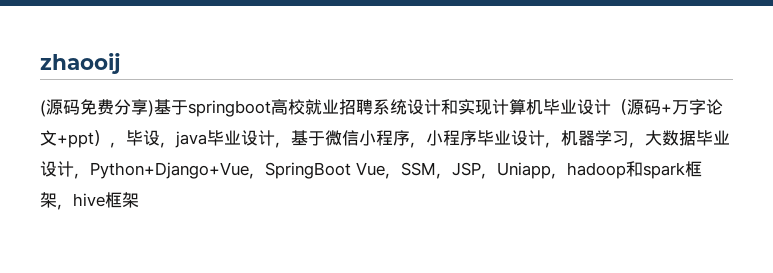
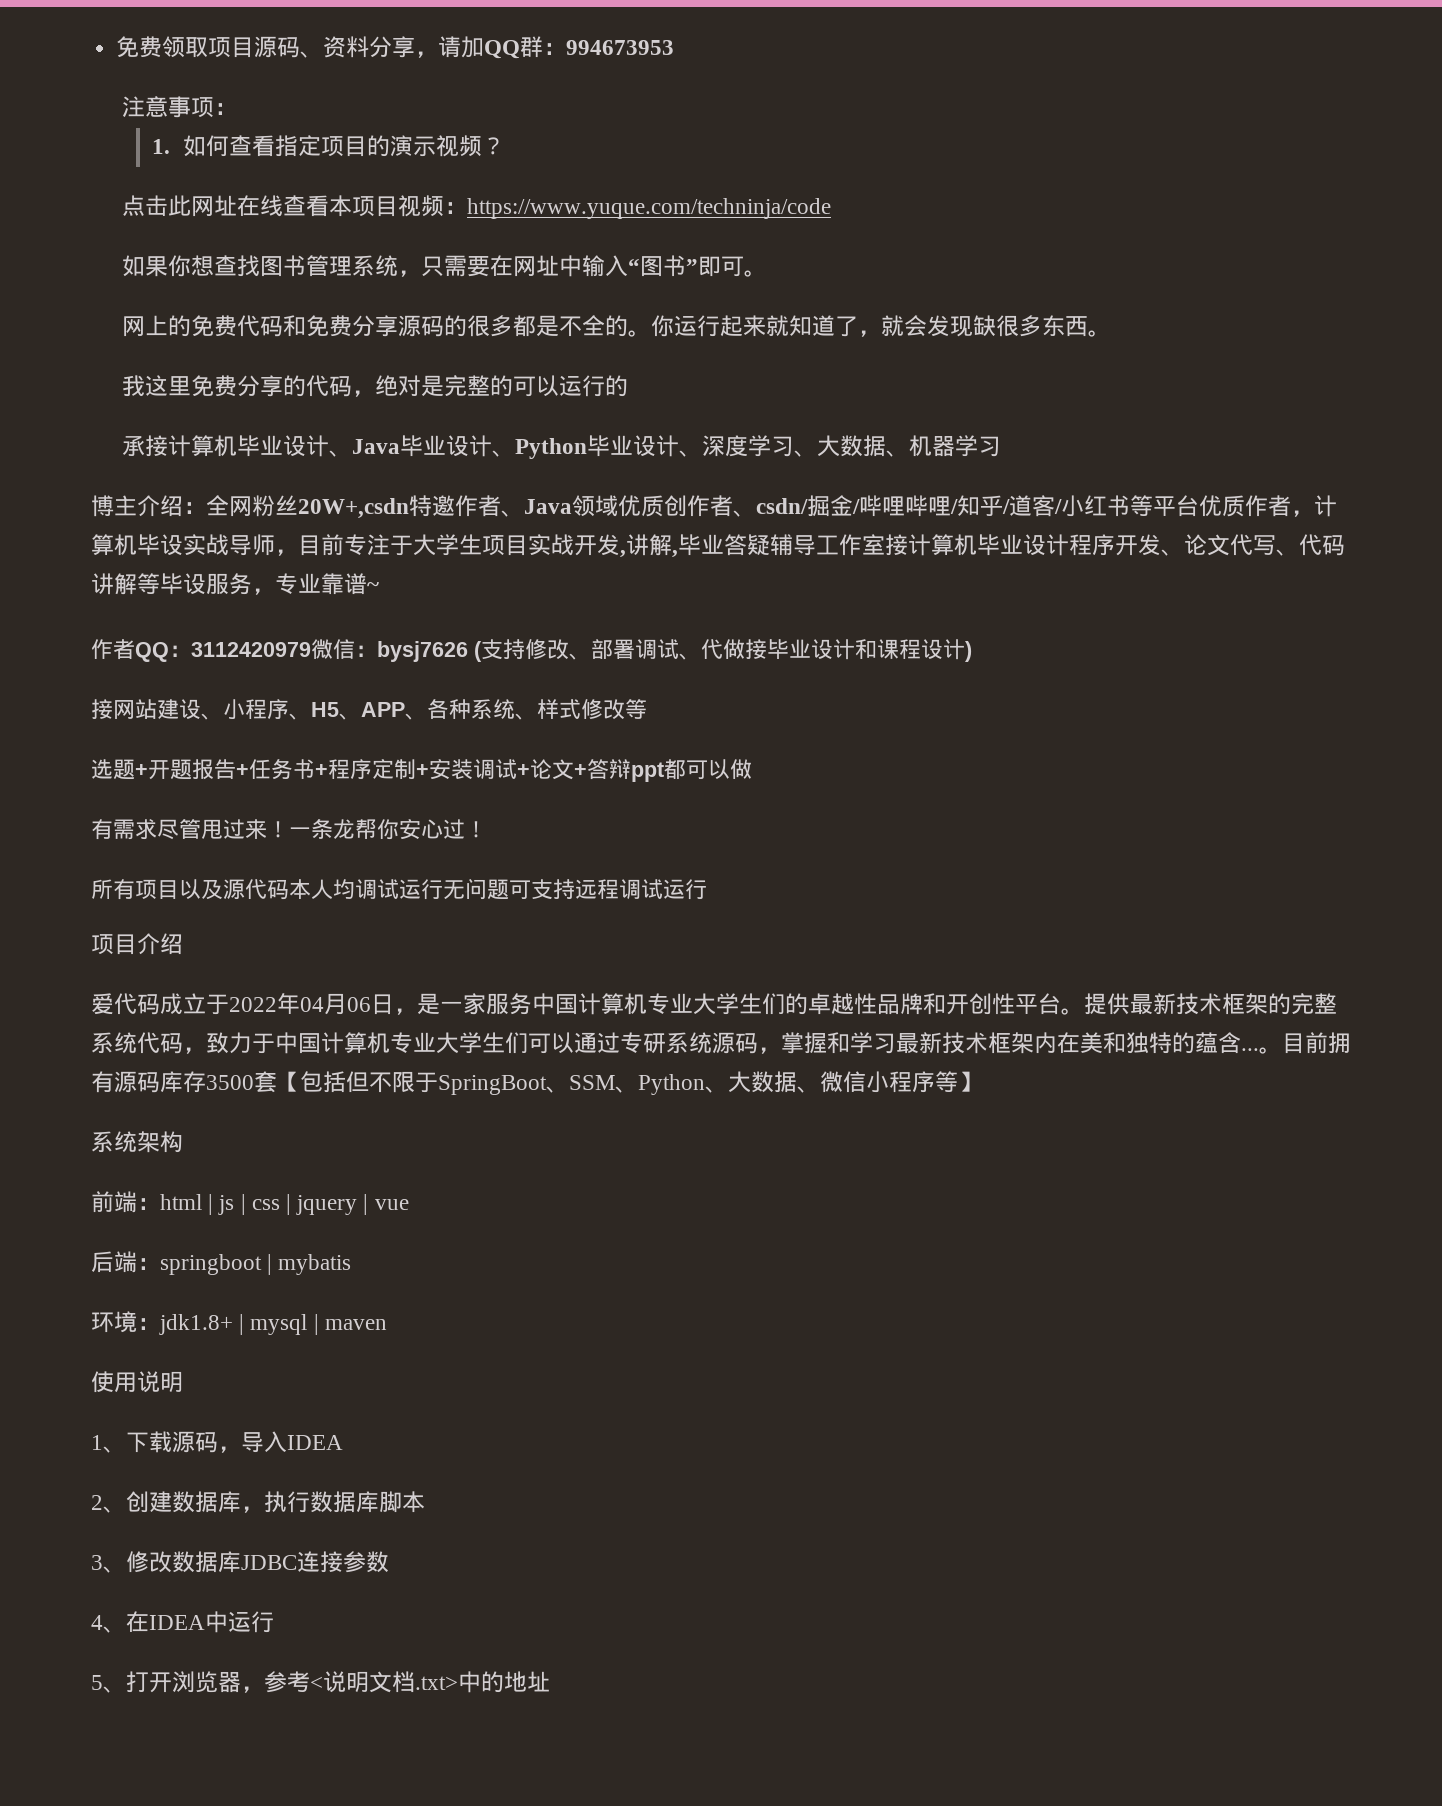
[40,53,121,74] [40,99,723,117] [40,130,730,148] [40,161,702,179] [40,192,139,210] zhaooij // (源码免费分享)基于springboot高校就业招聘系统设计和实现计算机毕业设计（源码+万字论文+ppt），毕设，java毕业设计，基于微信小程序，小程序毕业设计，机器学习，大数据毕业设计，Python+Django+Vue，SpringBoot Vue，SSM，JSP，Uniapp，hadoop和spark框架，hive框架 -> [116,36,675,59] [121,96,237,118] [152,135,506,157] [121,195,831,219] [121,255,767,277] [121,315,1111,337] [121,375,628,397] [121,435,1001,459] [91,495,1337,519] [91,534,1345,558] [91,573,379,595] [91,639,972,662] [91,699,647,720] [91,759,752,782] [91,819,487,840] [91,878,707,900] [91,933,183,955] [91,993,1337,1015] [91,1032,1351,1054] [91,1071,981,1095] [91,1131,183,1153] [91,1191,409,1215] [91,1251,352,1275] [91,1311,387,1335] [91,1371,183,1393] [91,1431,343,1453] [91,1491,425,1513] [91,1551,389,1573] [91,1611,274,1633] [91,1671,550,1693] 免费领取项目源码、资料分享，请加QQ群：994673953 // 注意事项： // 1.如何查看指定项目的演示视频？ // 点击此网址在线查看本项目视频：https://www.yuque.com/techninja/code // 如果你想查找图书管理系统，只需要在网址中输入“图书”即可。 // 网上的免费代码和免费分享源码的很多都是不全的。你运行起来就知道了，就会发现缺很多东西。 // 我这里免费分享的代码，绝对是完整的可以运行的 // 承接计算机毕业设计、Java毕业设计、Python毕业设计、深度学习、大数据、机器学习 // 博主介绍：全网粉丝20W+,csdn特邀作者、Java领域优质创作者、csdn/掘金/哔哩哔哩/知乎/道客/小红书等平台优质作者，计算机毕设实战导师，目前专注于大学生项目实战开发,讲解,毕业答疑辅导工作室接计算机毕业设计程序开发、论文代写、代码讲解等毕设服务，专业靠谱~ // 作者QQ：3112420979微信：bysj7626 (支持修改、部署调试、代做接毕业设计和课程设计) // 接网站建设、小程序、H5、APP、各种系统、样式修改等 // 选题+开题报告+任务书+程序定制+安装调试+论文+答辩ppt都可以做 // 有需求尽管甩过来！一条龙帮你安心过！ // 所有项目以及源代码本人均调试运行无问题可支持远程调试运行 // 项目介绍 // 爱代码成立于2022年04月06日，是一家服务中国计算机专业大学生们的卓越性品牌和开创性平台。提供最新技术框架的完整系统代码，致力于中国计算机专业大学生们可以通过专研系统源码，掌握和学习最新技术框架内在美和独特的蕴含...。目前拥有源码库存3500套【包括但不限于SpringBoot、SSM、Python、大数据、微信小程序等】 // 系统架构 // 前端：html | js | css | jquery | vue // 后端：springboot | mybatis // 环境：jdk1.8+ | mysql | maven // 使用说明 // 1、下载源码，导入IDEA // 2、创建数据库，执行数据库脚本 // 3、修改数据库JDBC连接参数 // 4、在IDEA中运行 // 5、打开浏览器，参考<说明文档.txt>中的地址

